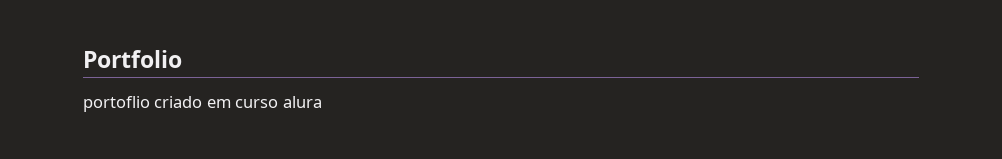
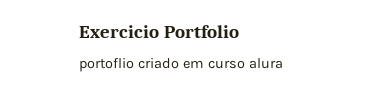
(83, 59) none -> [79,25,159,38] Exercicio

